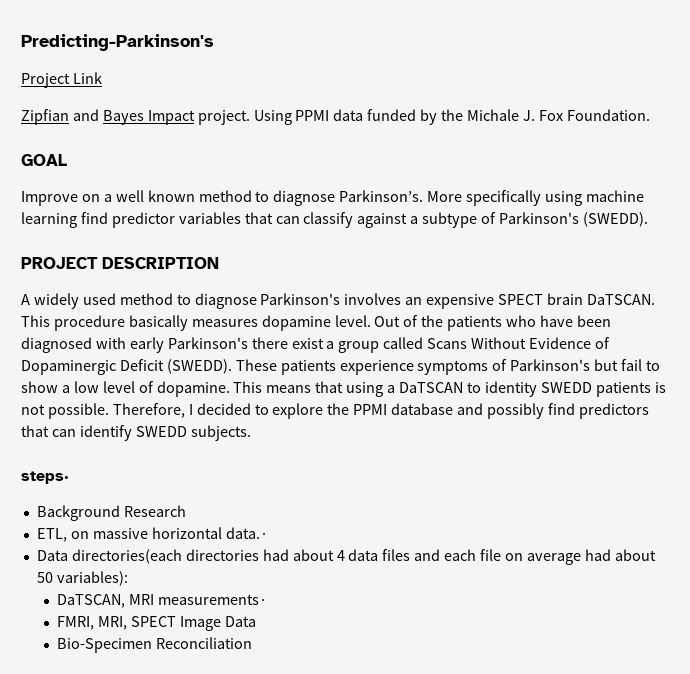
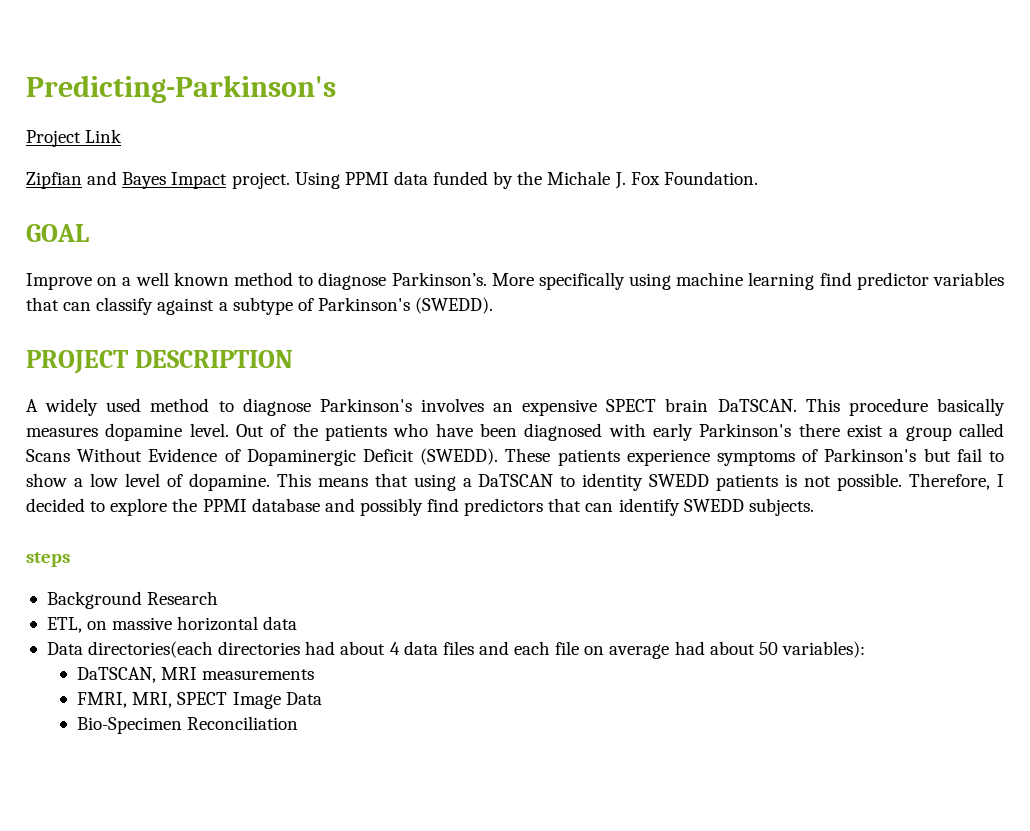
[21,471,69,484] steps· -> [26,552,70,567] steps
[225,527,268,539] data.· -> [263,616,298,630] data
[157,594,267,605] measurements· -> [202,669,315,680] measurements

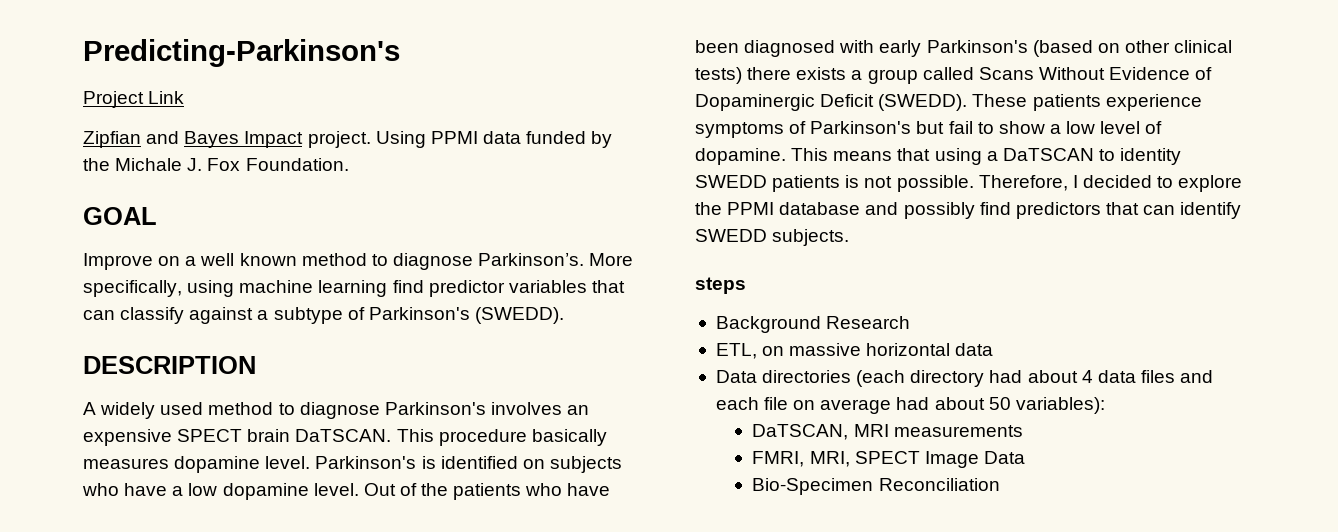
[538,272,625,290] specifically -> [83,280,182,297] specifically,
[26,350,128,374] PROJECT -> (564, 315) none
(229, 430) none -> [315,456,622,473] [82,483,359,500] Parkinson's is identified on subjects who have a low dopamine level.
[798,423,884,437] there exist -> [1032,40,1233,57] [695,67,847,84] (based on other clinical tests) there exists
[88,641,301,658] directories(each directories -> [762,370,985,387] directories (each directory

